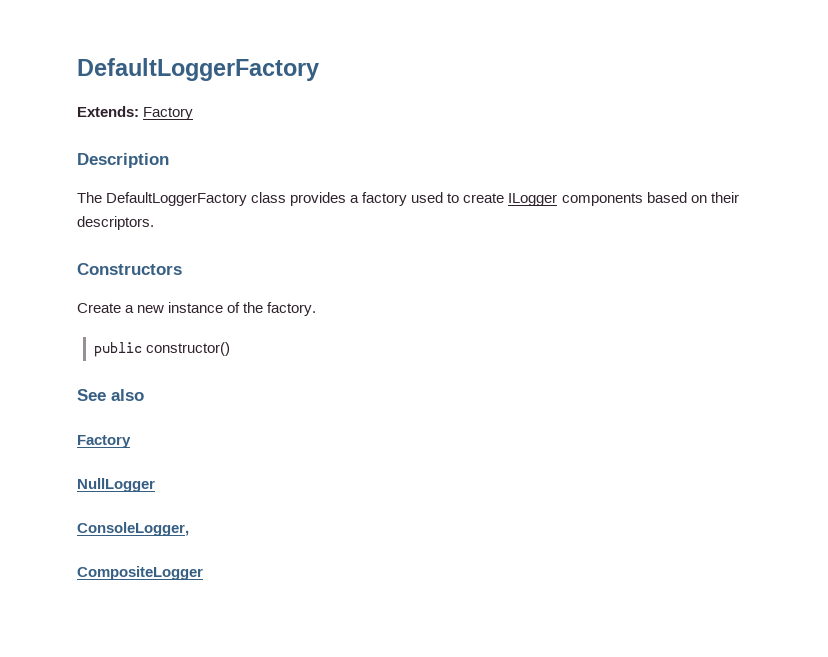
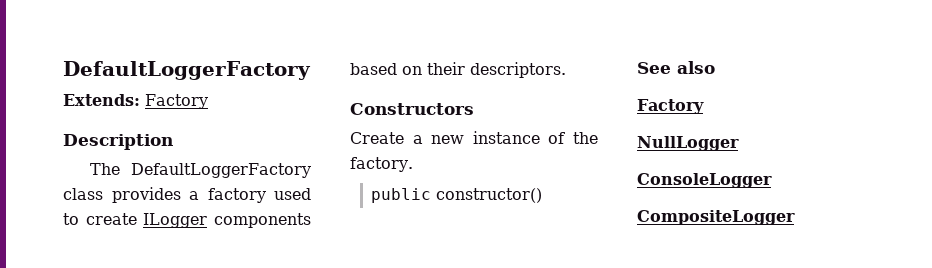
[77,522,189,536] ConsoleLogger, -> [637,173,772,188] ConsoleLogger

